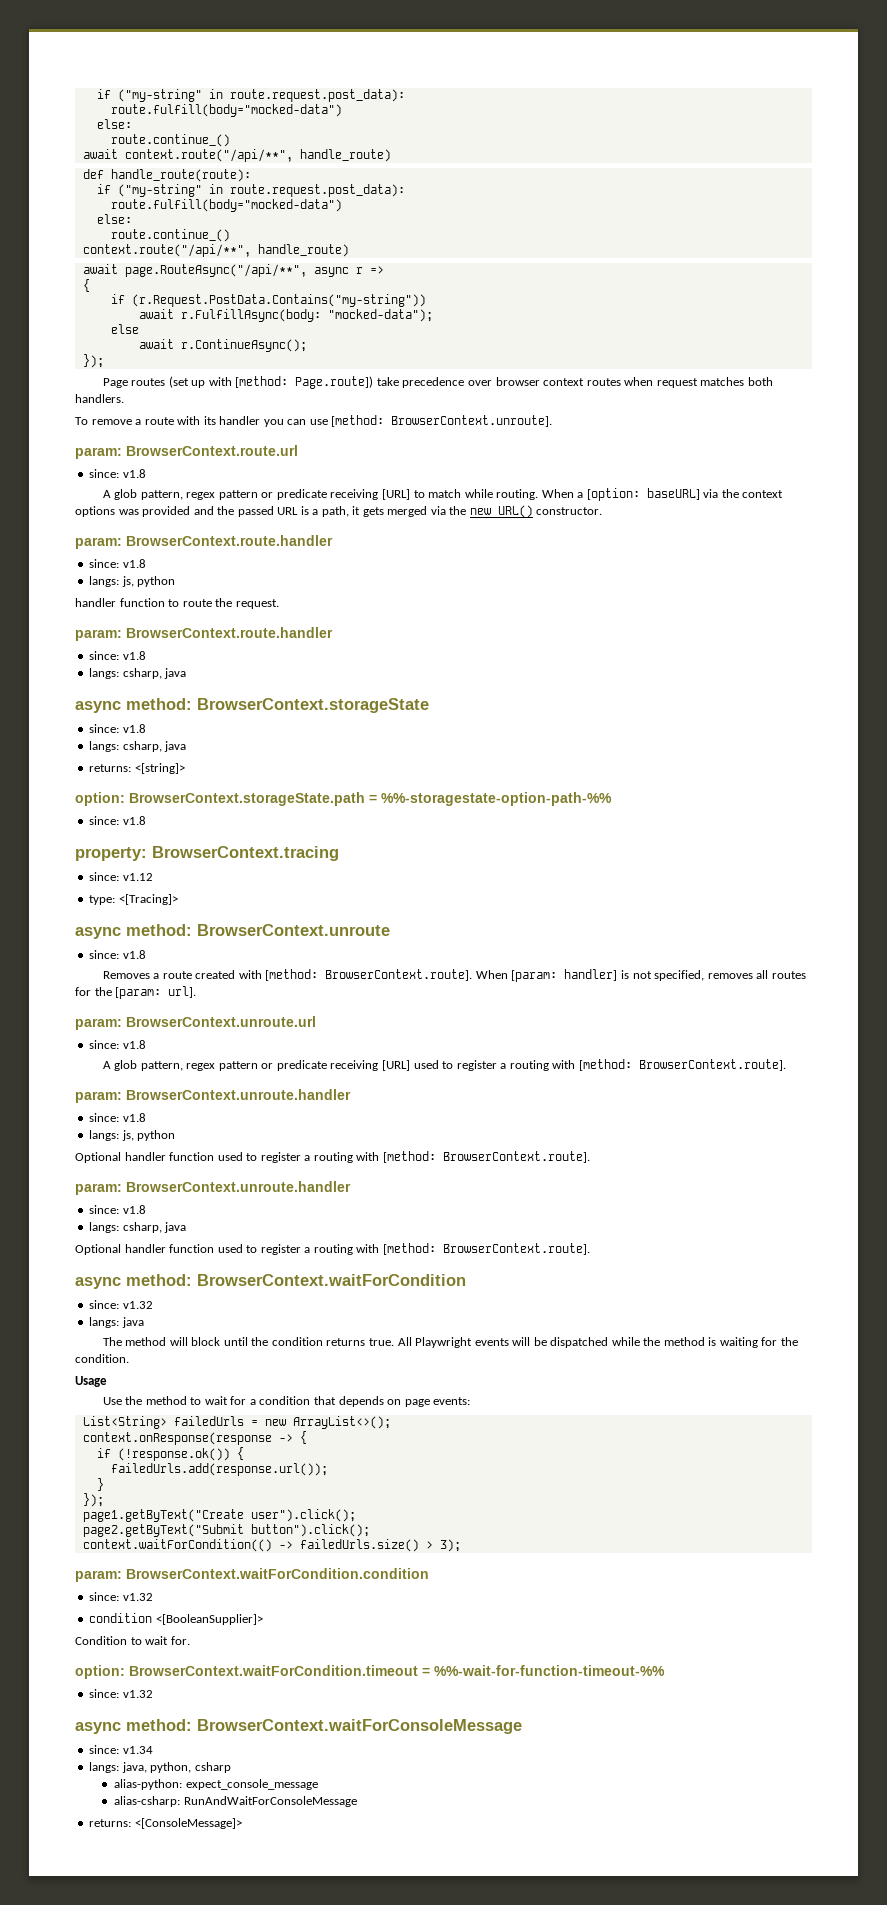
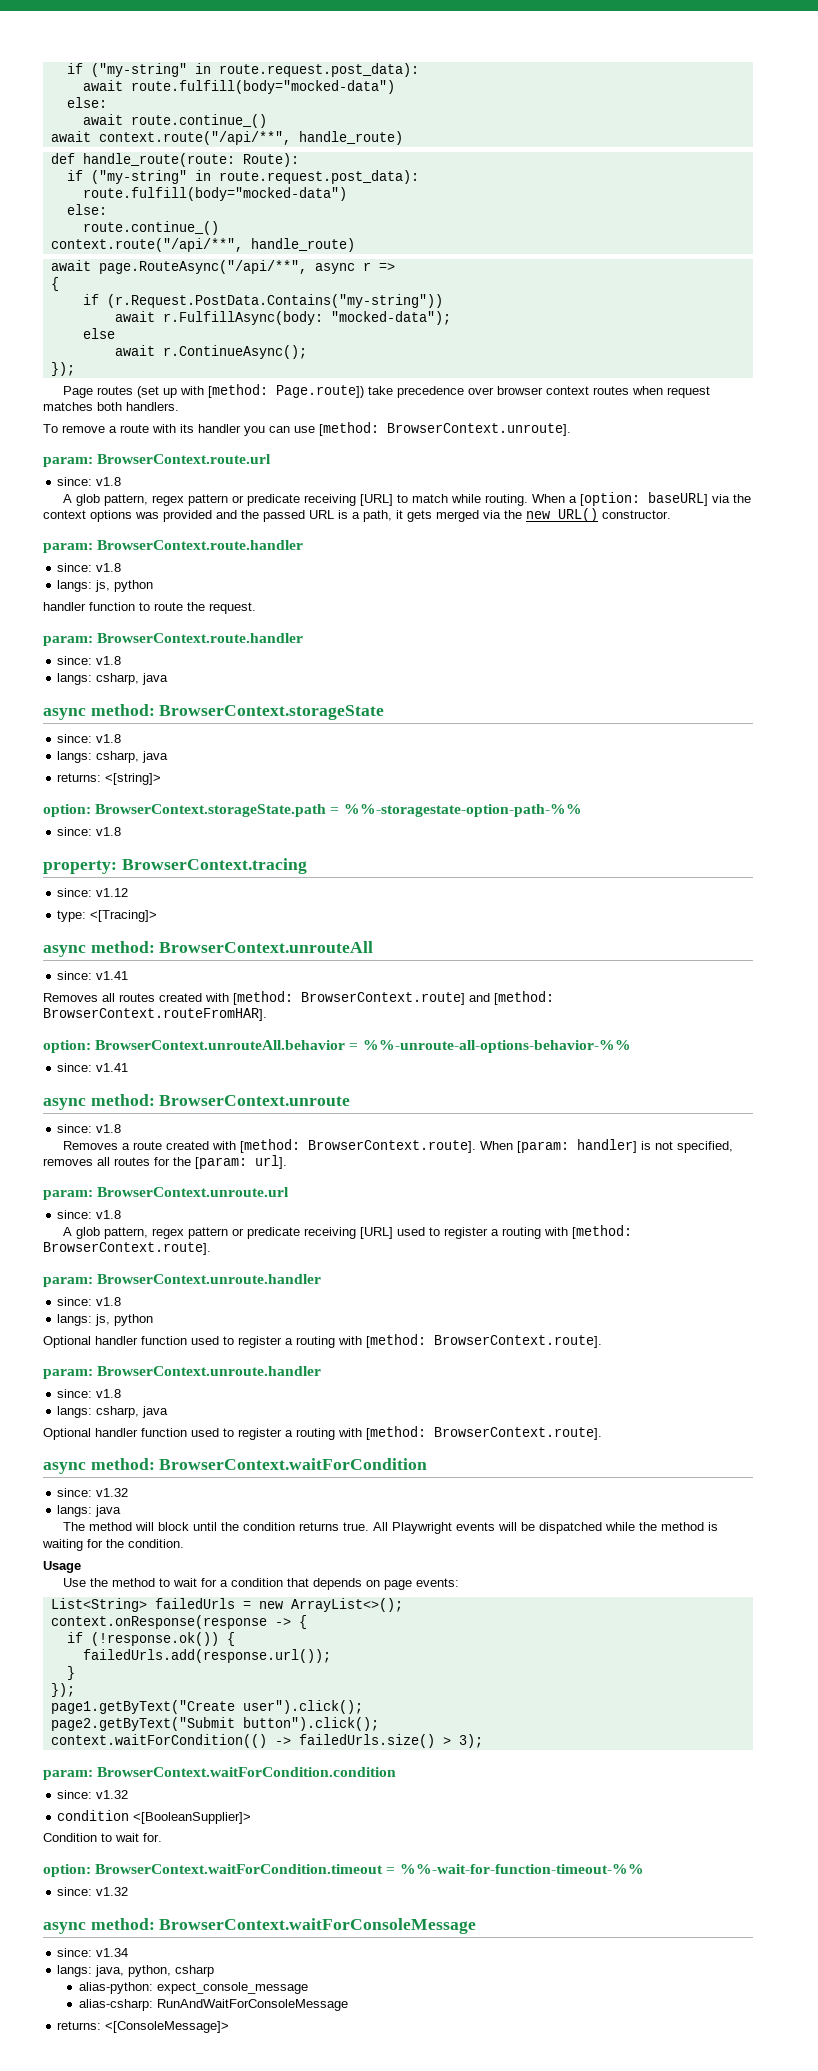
[96,89,405,102] [110,104,342,117] [96,119,132,129] if ("my-string" in route.request.post_data): // route.fulfill(body="mocked-data") // else: // -> [66,63,419,77] [82,80,395,94] [66,97,107,108] [82,114,123,125] if ("my-string" in route.request.post_data): // await route.fulfill(body="mocked-data") // else: // await
[110,169,251,182] handle_route(route): -> [82,153,299,167] handle_route(route: Route):
(178, 899) none -> [43,941,374,957] [57,971,129,980] [43,991,554,1005] [43,1008,267,1021] [43,1040,631,1053] [57,1063,129,1072] // async method: BrowserContext.unrouteAll // since: v1.41 // Removes all routes created with [method: BrowserContext.route] and [method: BrowserContext.routeFromHAR]. // option: BrowserContext.unrouteAll.behavior = %%-unroute-all-options-behavior-%% // since: v1.41

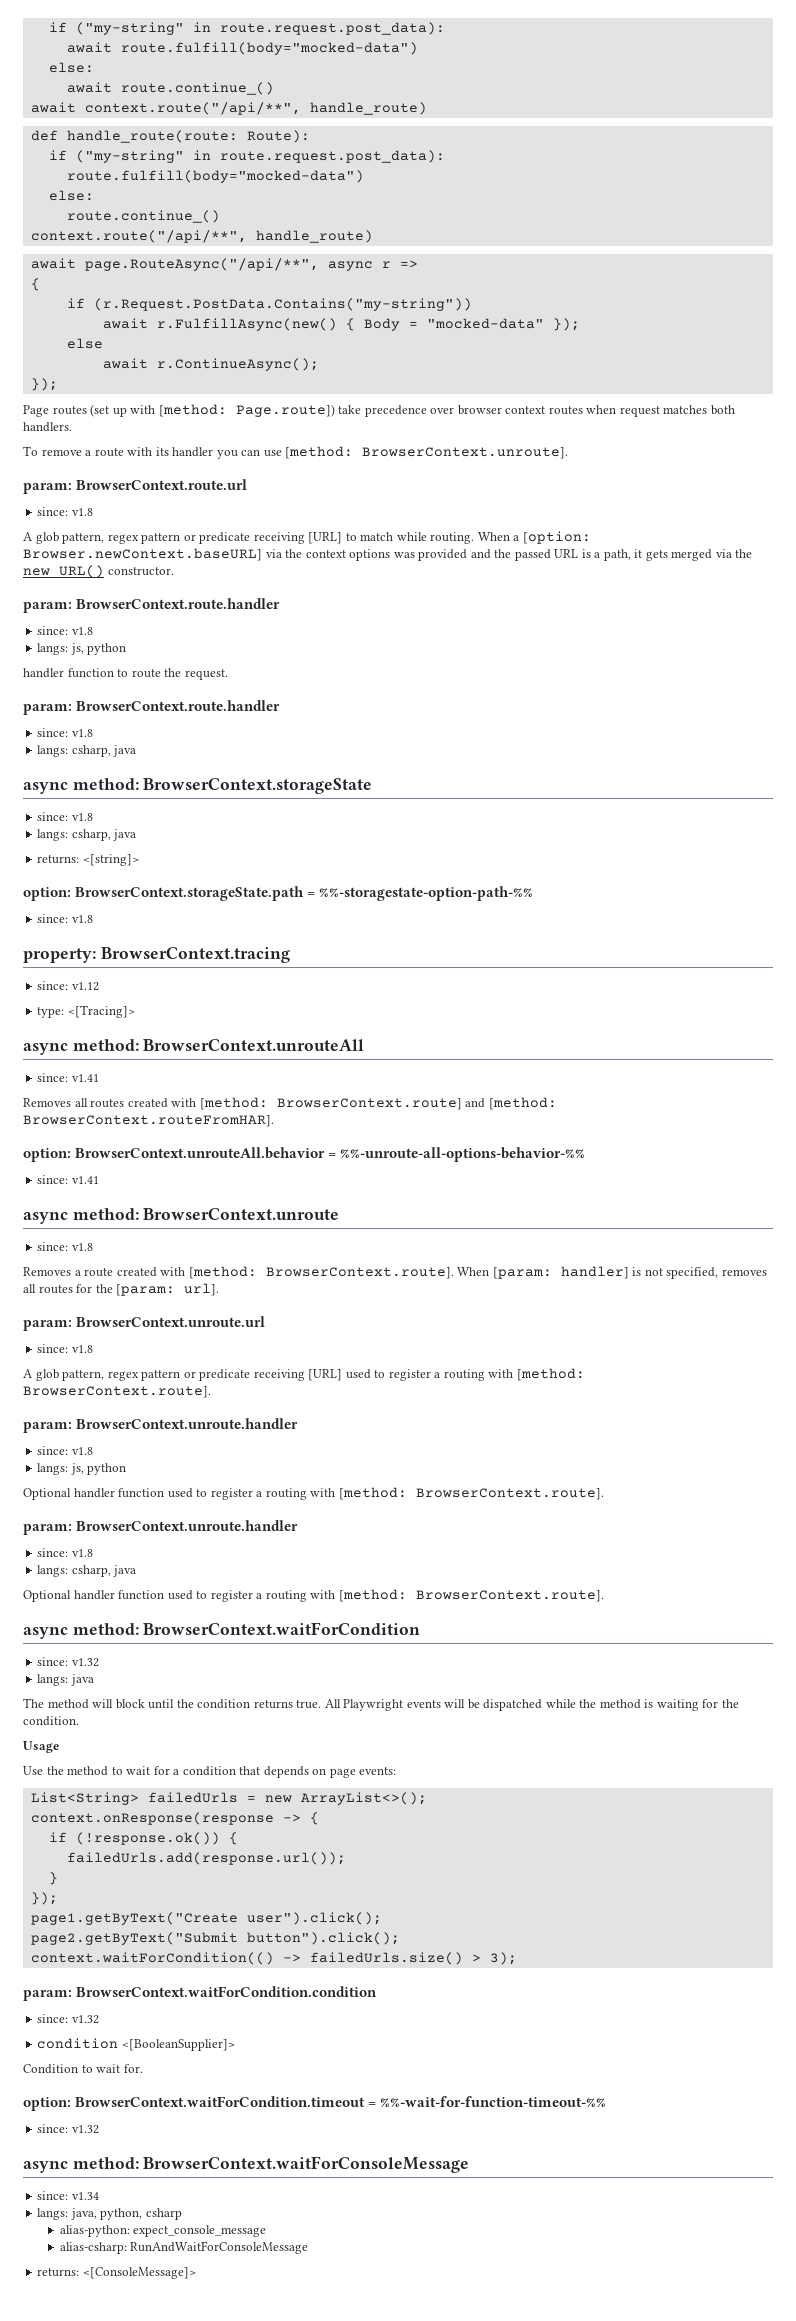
[162,311,451,325] r.FulfillAsync(body: "mocked-data"); -> [156,318,580,331] r.FulfillAsync(new() { Body = "mocked-data" });
[647,492,708,506] baseURL] -> [23,548,262,561] Browser.newContext.baseURL]

